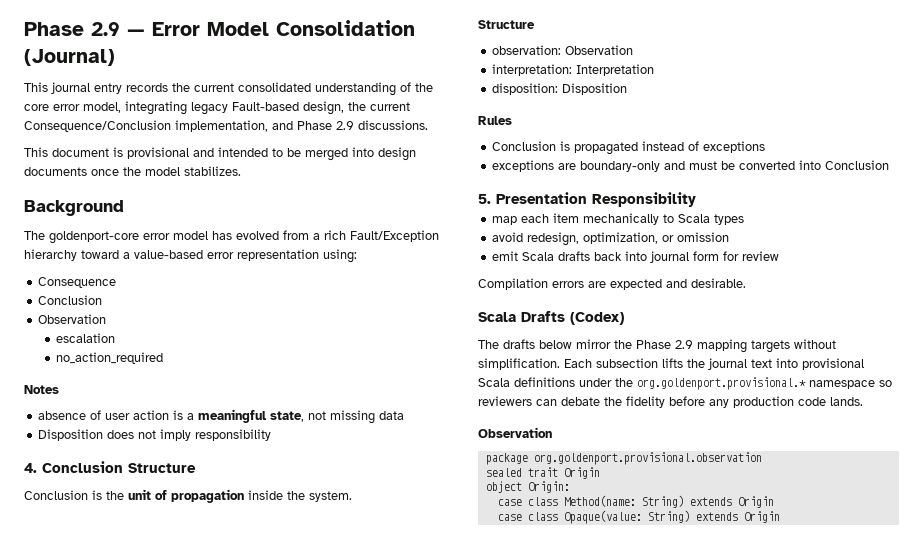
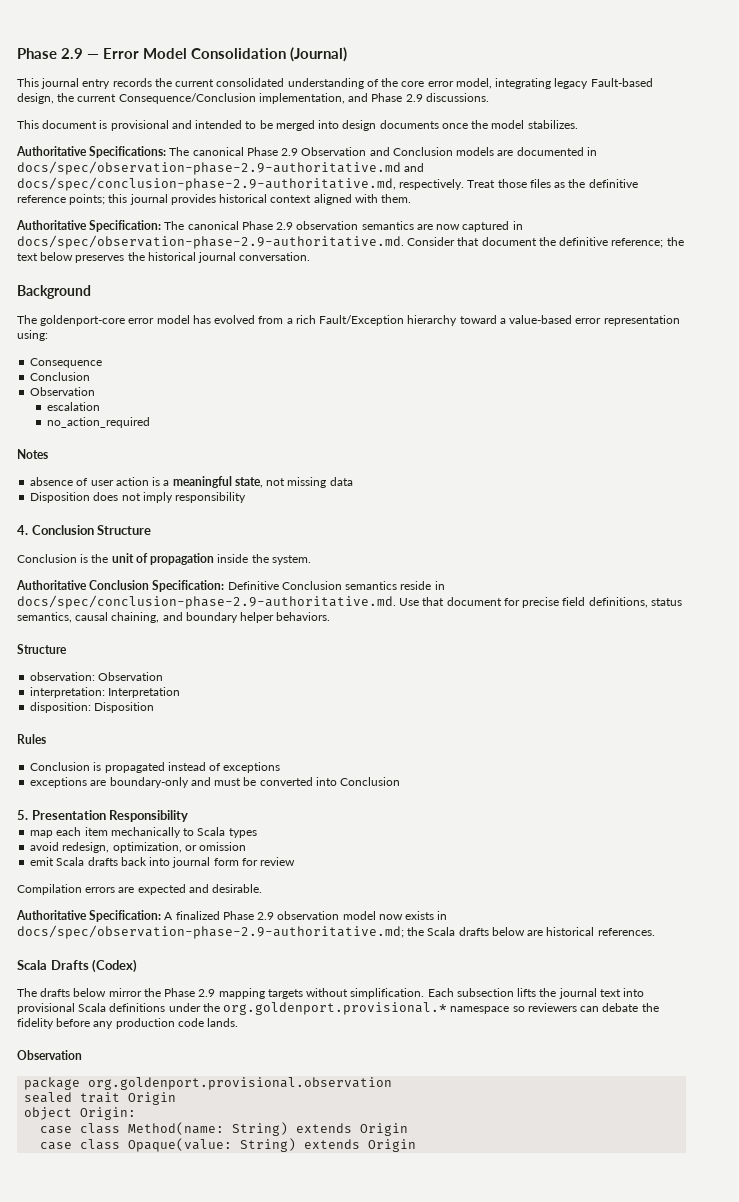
(241, 171) none -> [16,146,597,158] [17,161,425,175] [17,177,638,191] [17,194,412,205] [16,220,523,232] [17,235,684,249] [17,252,311,263] // Authoritative Specifications: The canonical Phase 2.9 Observation and Conclusion models are documented in docs/spec/observation-phase-2.9-authoritative.md and docs/spec/conclusion-phase-2.9-authoritative.md, respectively. Treat those files as the definitive reference points; this journal provides historical context aligned with them. // Authoritative Specification: The canonical Phase 2.9 observation semantics are now captured in docs/spec/observation-phase-2.9-authoritative.md. Consider that document the definitive reference; the text below preserves the historical journal conversation.
(352, 496) none -> [16,580,445,592] [17,595,682,609] [17,612,331,623] // Authoritative Conclusion Specification: Definitive Conclusion semantics reside in docs/spec/conclusion-phase-2.9-authoritative.md. Use that document for precise field definitions, status semantics, causal chaining, and boundary helper behaviors.
(746, 283) none -> [16,910,448,922] [17,925,655,939] // Authoritative Specification: A finalized Phase 2.9 observation model now exists in docs/spec/observation-phase-2.9-authoritative.md; the Scala drafts below are historical references.

